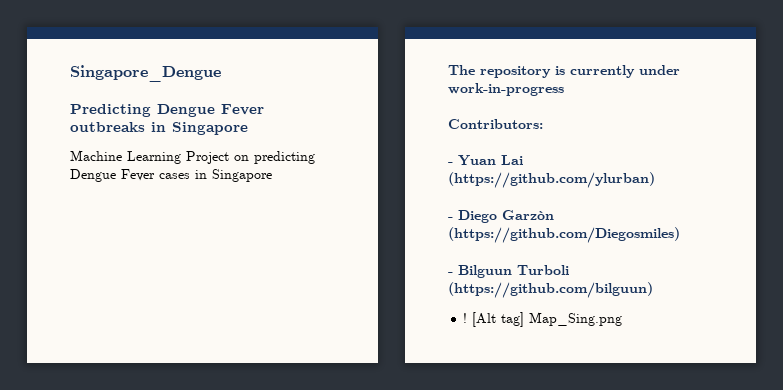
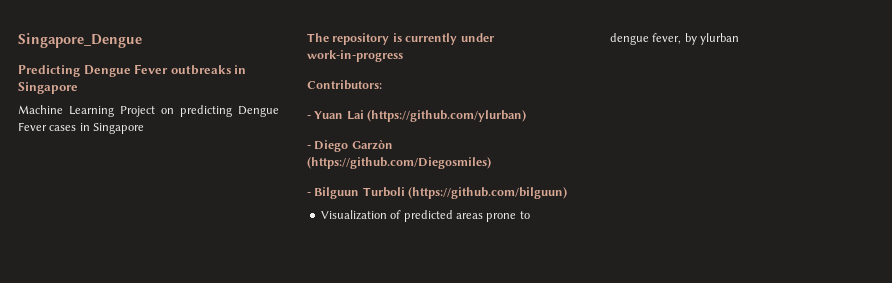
[463,312,623,327] ! [Alt tag] Map_Sing.png -> [320,210,530,222] [609,33,739,45] Visualization of predicted areas prone to dengue fever, by ylurban

